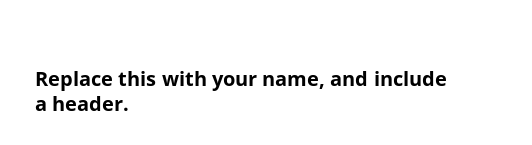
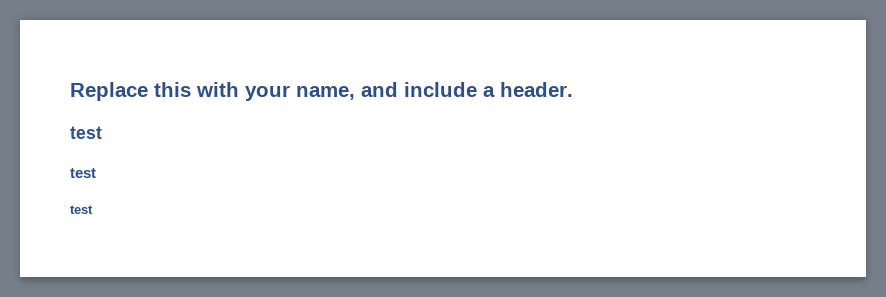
(130, 103) none -> [70,126,102,139] [70,168,96,178] [70,205,93,214] // test // test // test

